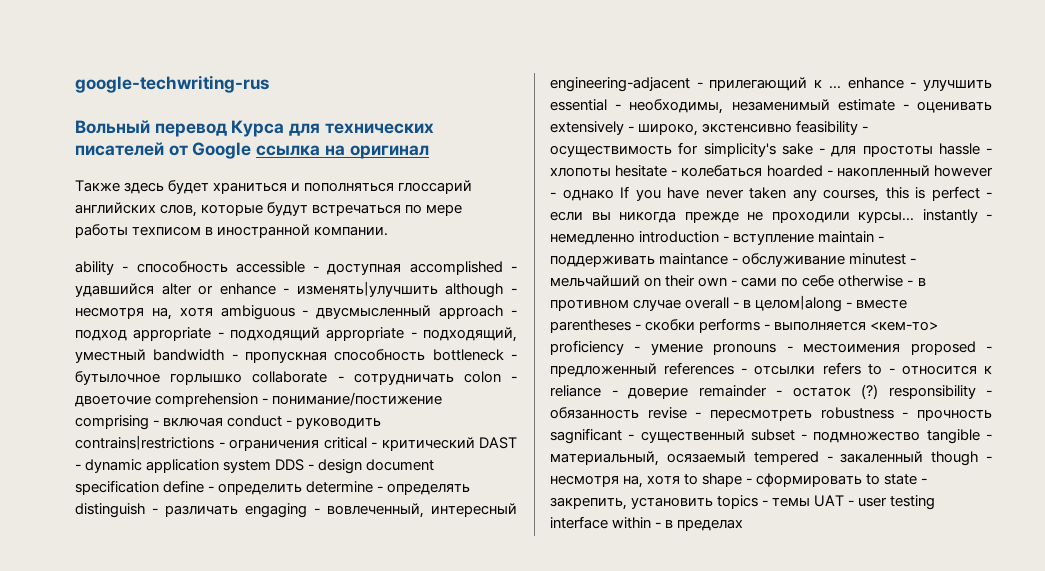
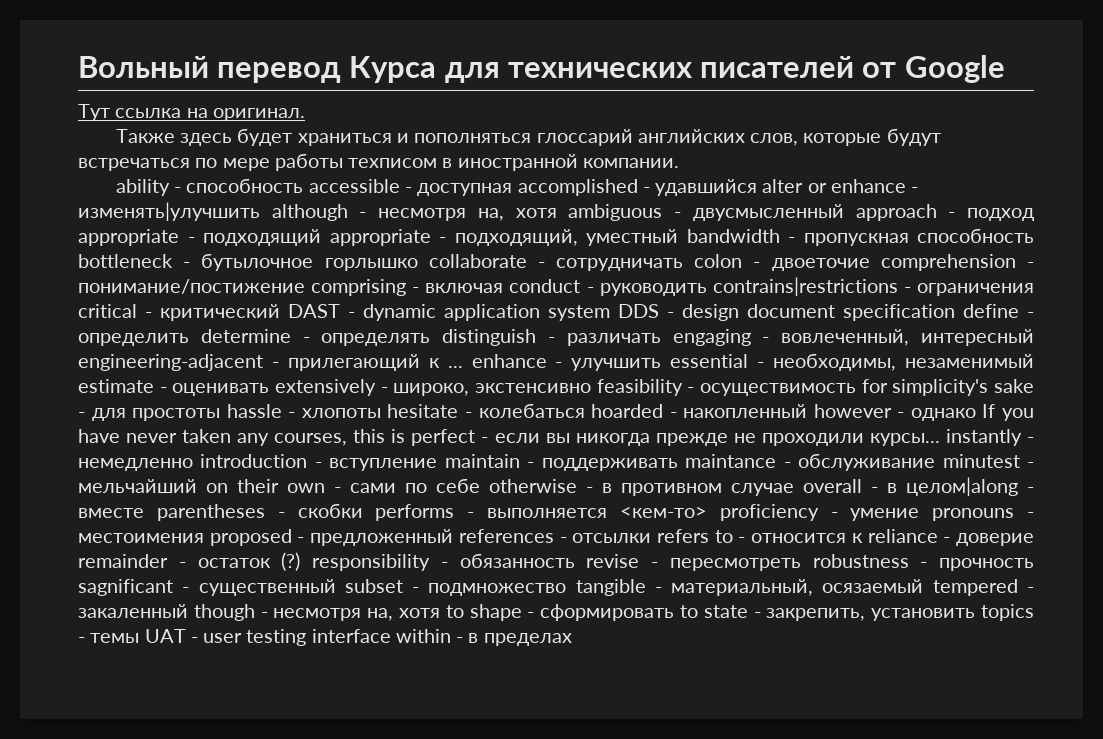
[75,75,269,93] google-techwriting-rus // -> (78, 67) none
(252, 150) none -> [78,104,110,121] // Тут
[349,145,429,159] оригинал -> [212,108,305,121] оригинал.

